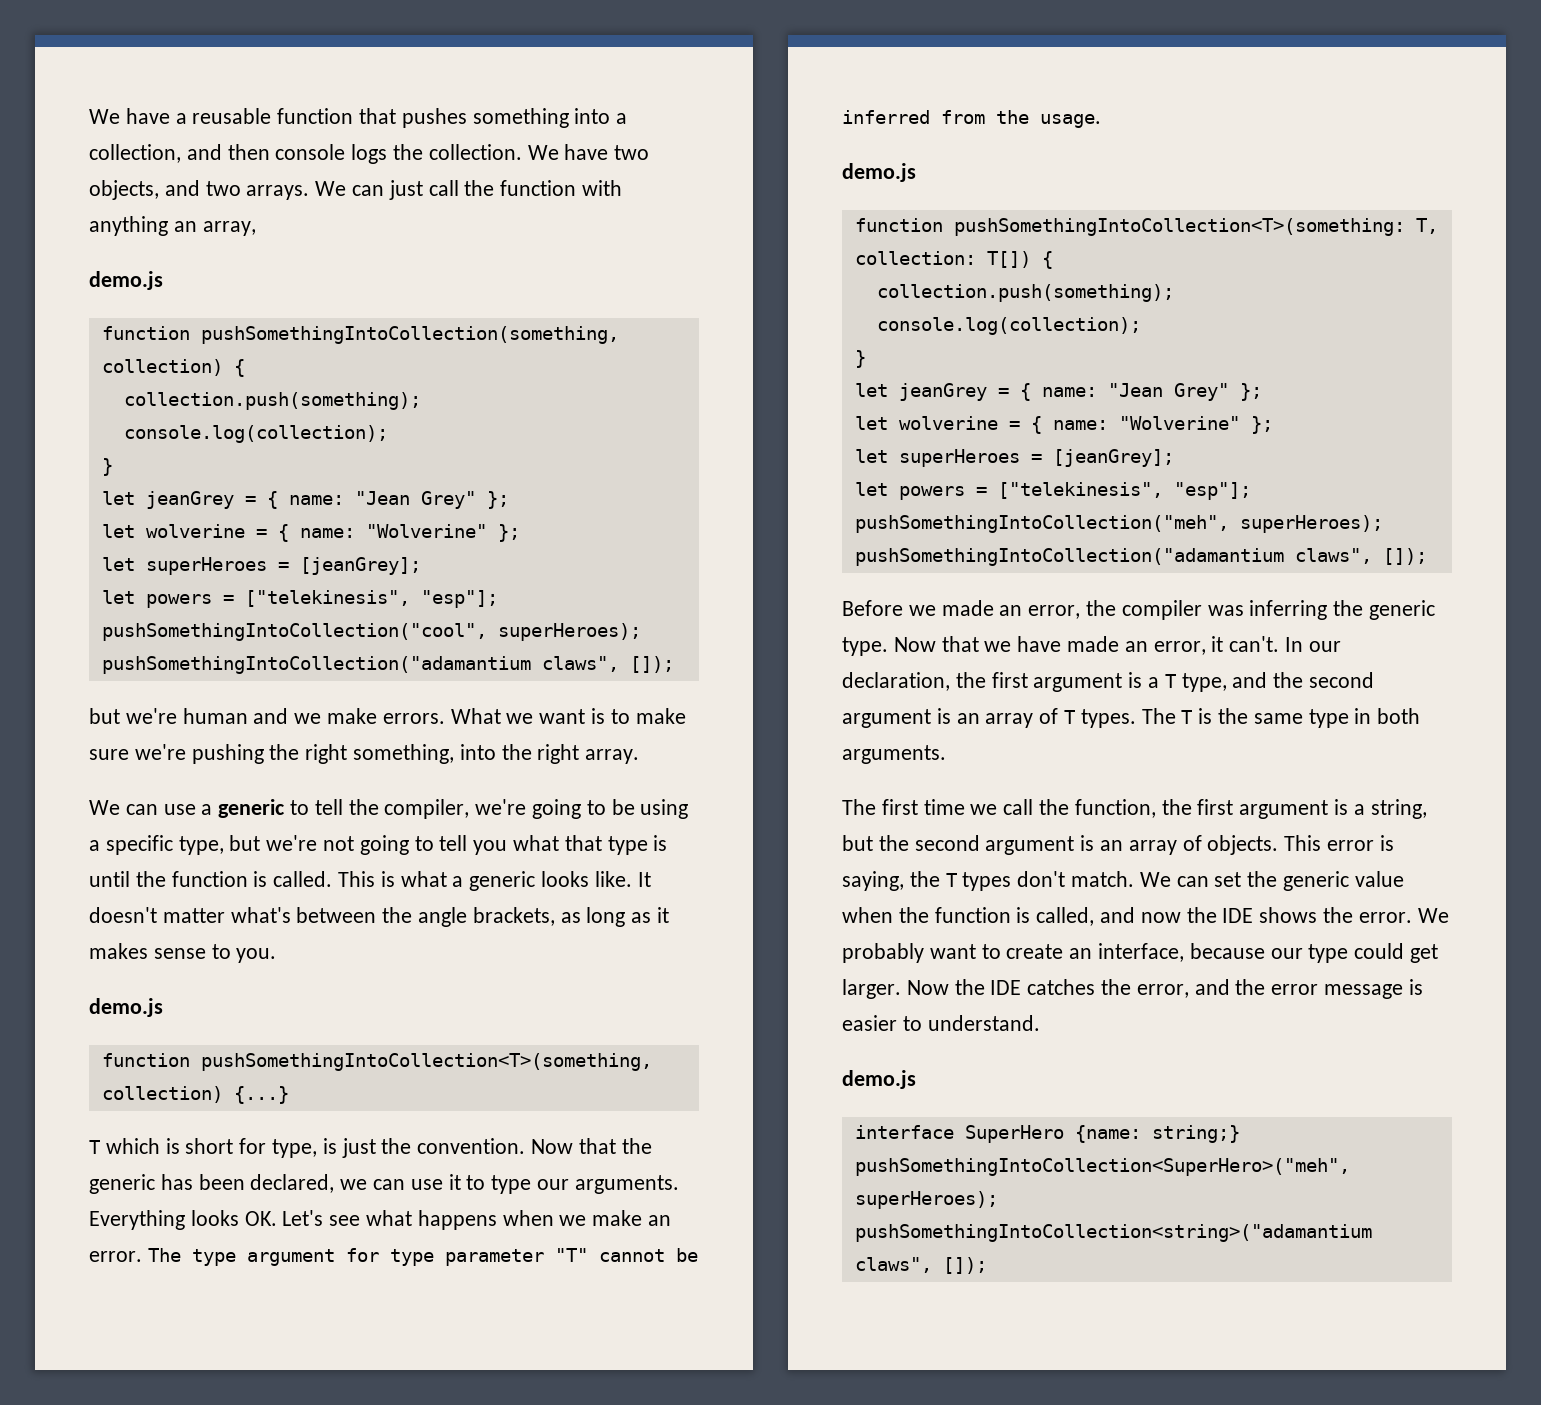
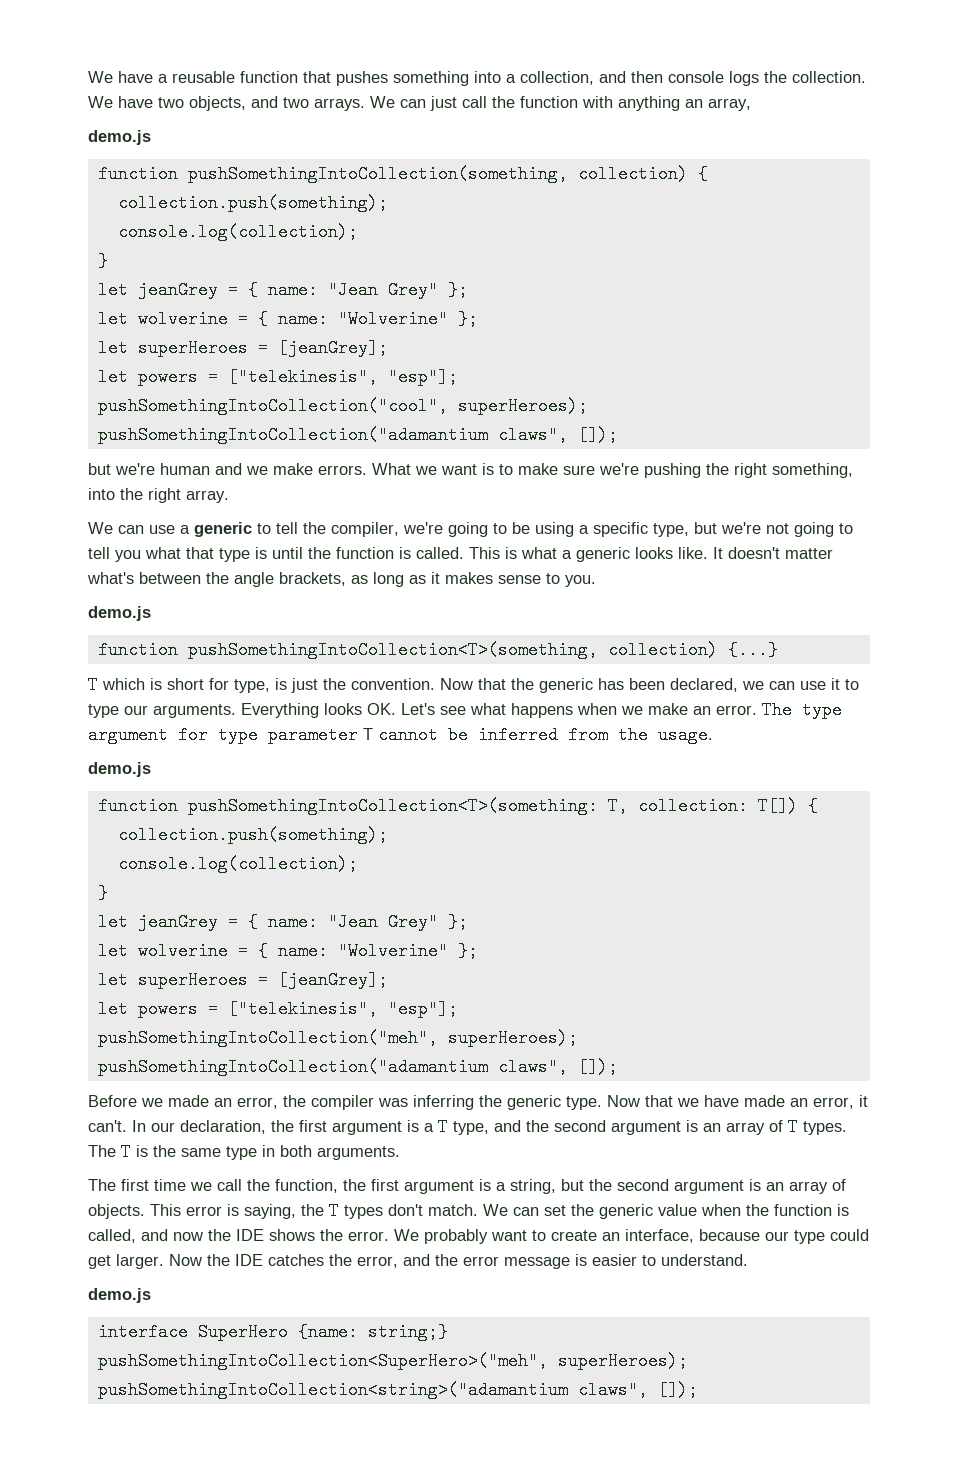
[554,1248,588,1262] "T" -> [363,728,373,740] T

